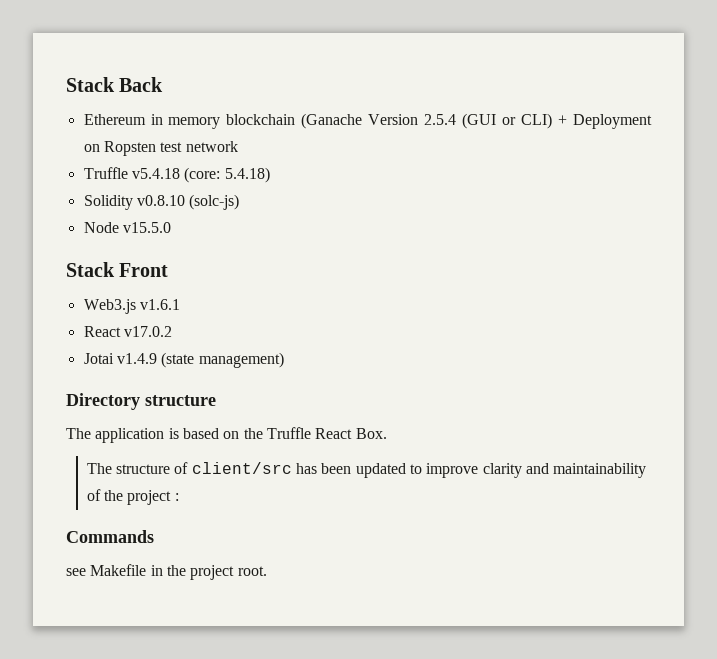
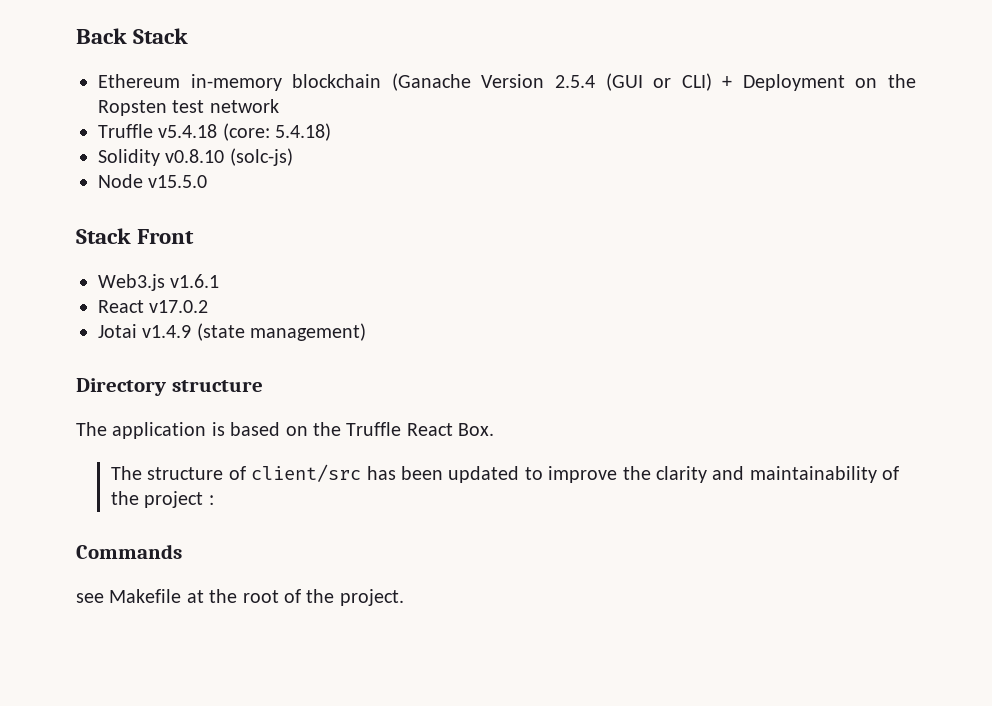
[66,77,164,92] Stack Back -> [76,28,189,44] Back Stack
[150,114,221,129] in memory -> [190,74,282,91] in-memory
(100, 148) none -> [888,74,917,88] the
(479, 470) none -> [622,466,651,480] the
[150,565,267,580] in the project root. -> [186,589,404,606] at the root of the project.

